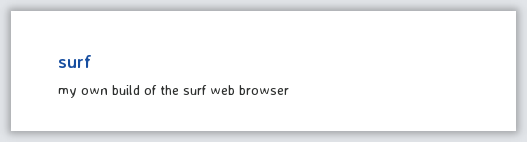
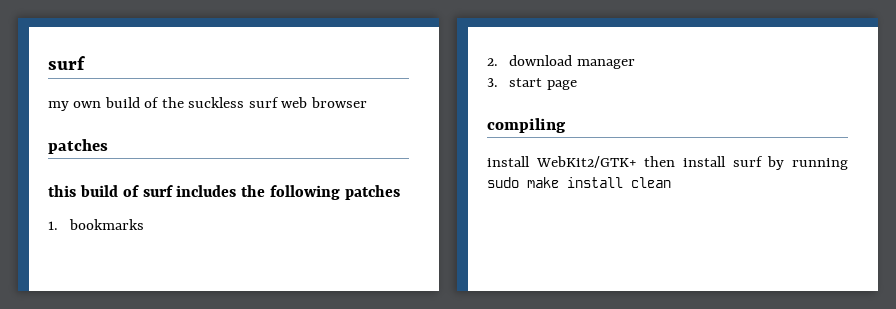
(179, 90) none -> [188,97,245,108] suckless
(289, 90) none -> [48,139,108,154] [48,185,401,200] [48,219,145,230] [487,55,635,69] [487,78,577,90] [487,118,566,133] [487,156,848,170] [487,177,671,188] // patches // this build of surf includes the following patches // 1. bookmarks // 2. download manager // 3. start page // compiling // install WebKit2/GTK+ then install surf by running sudo make install clean

